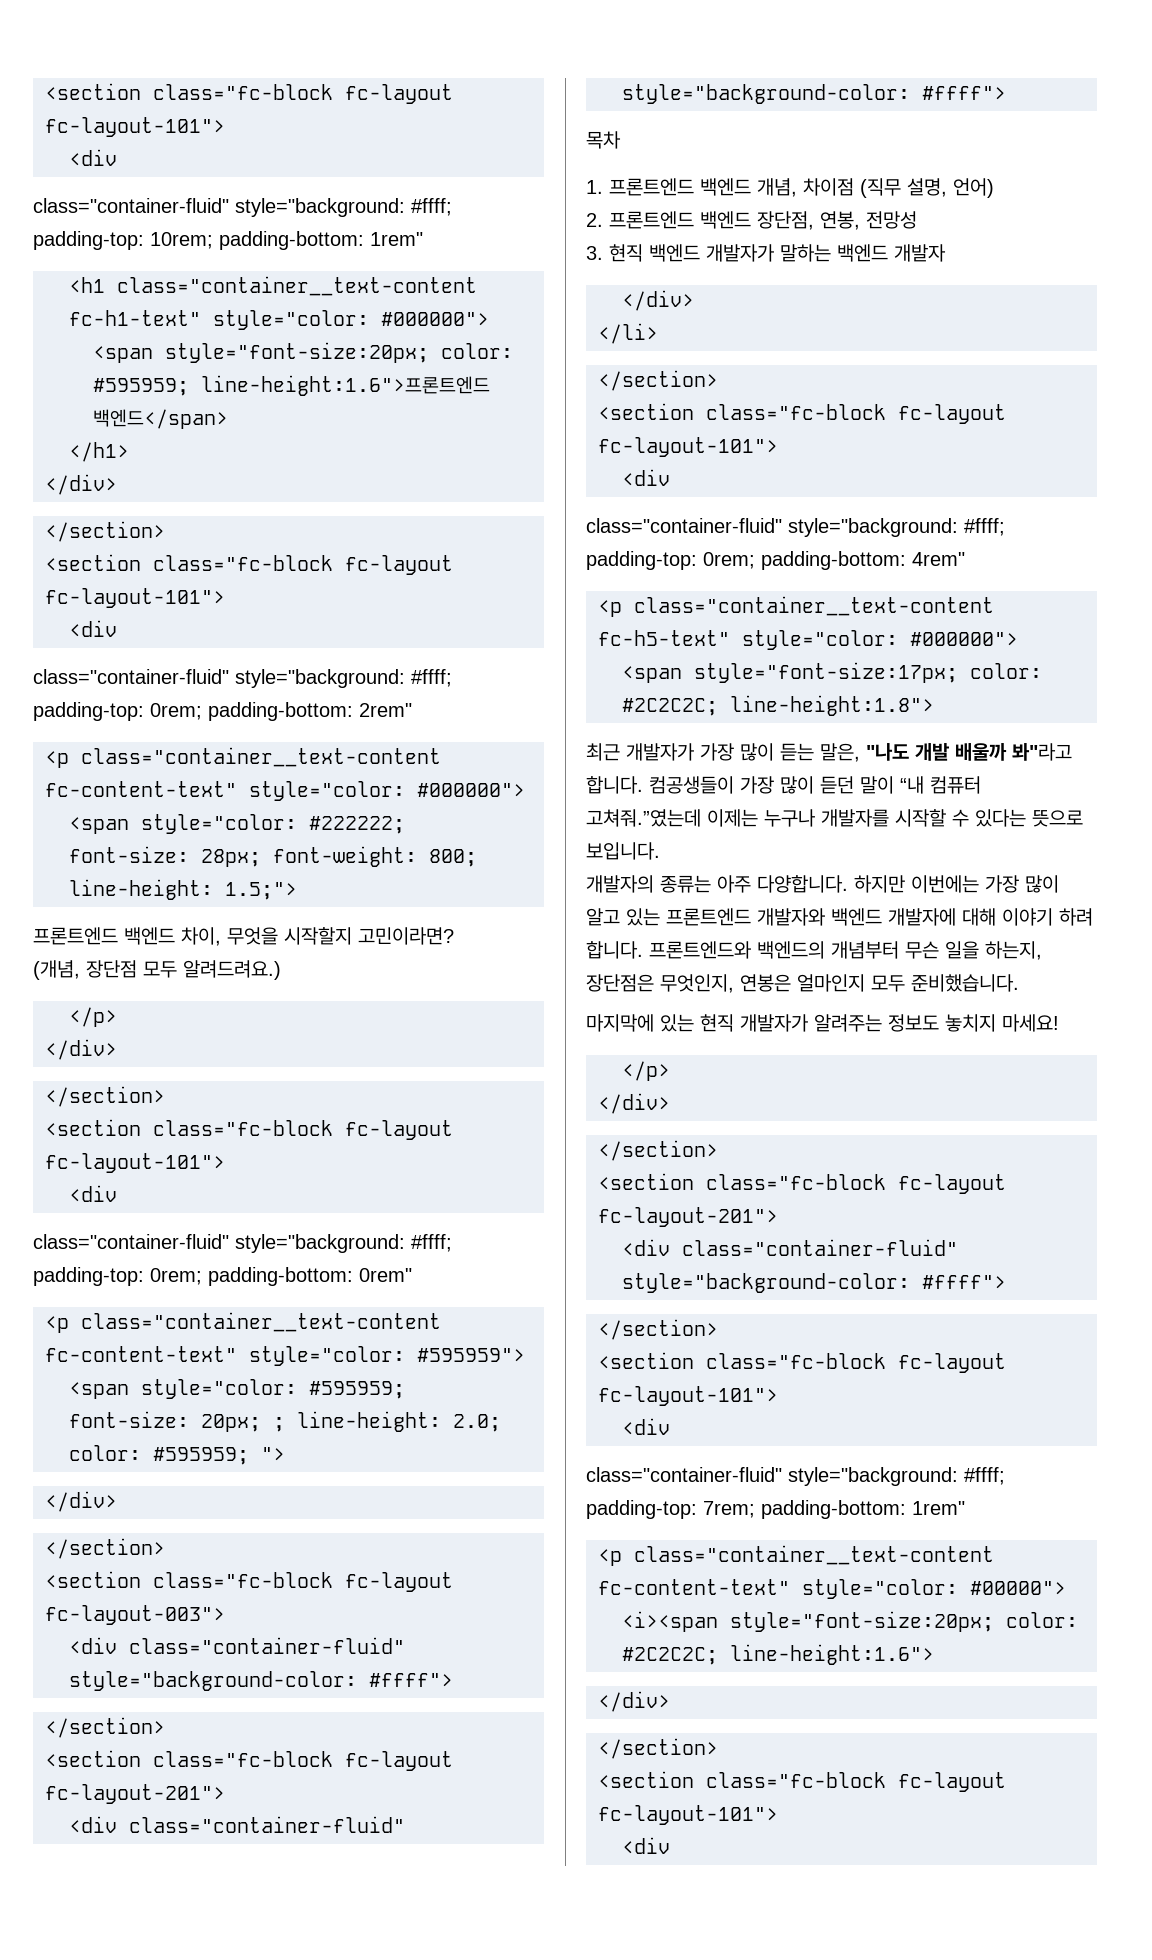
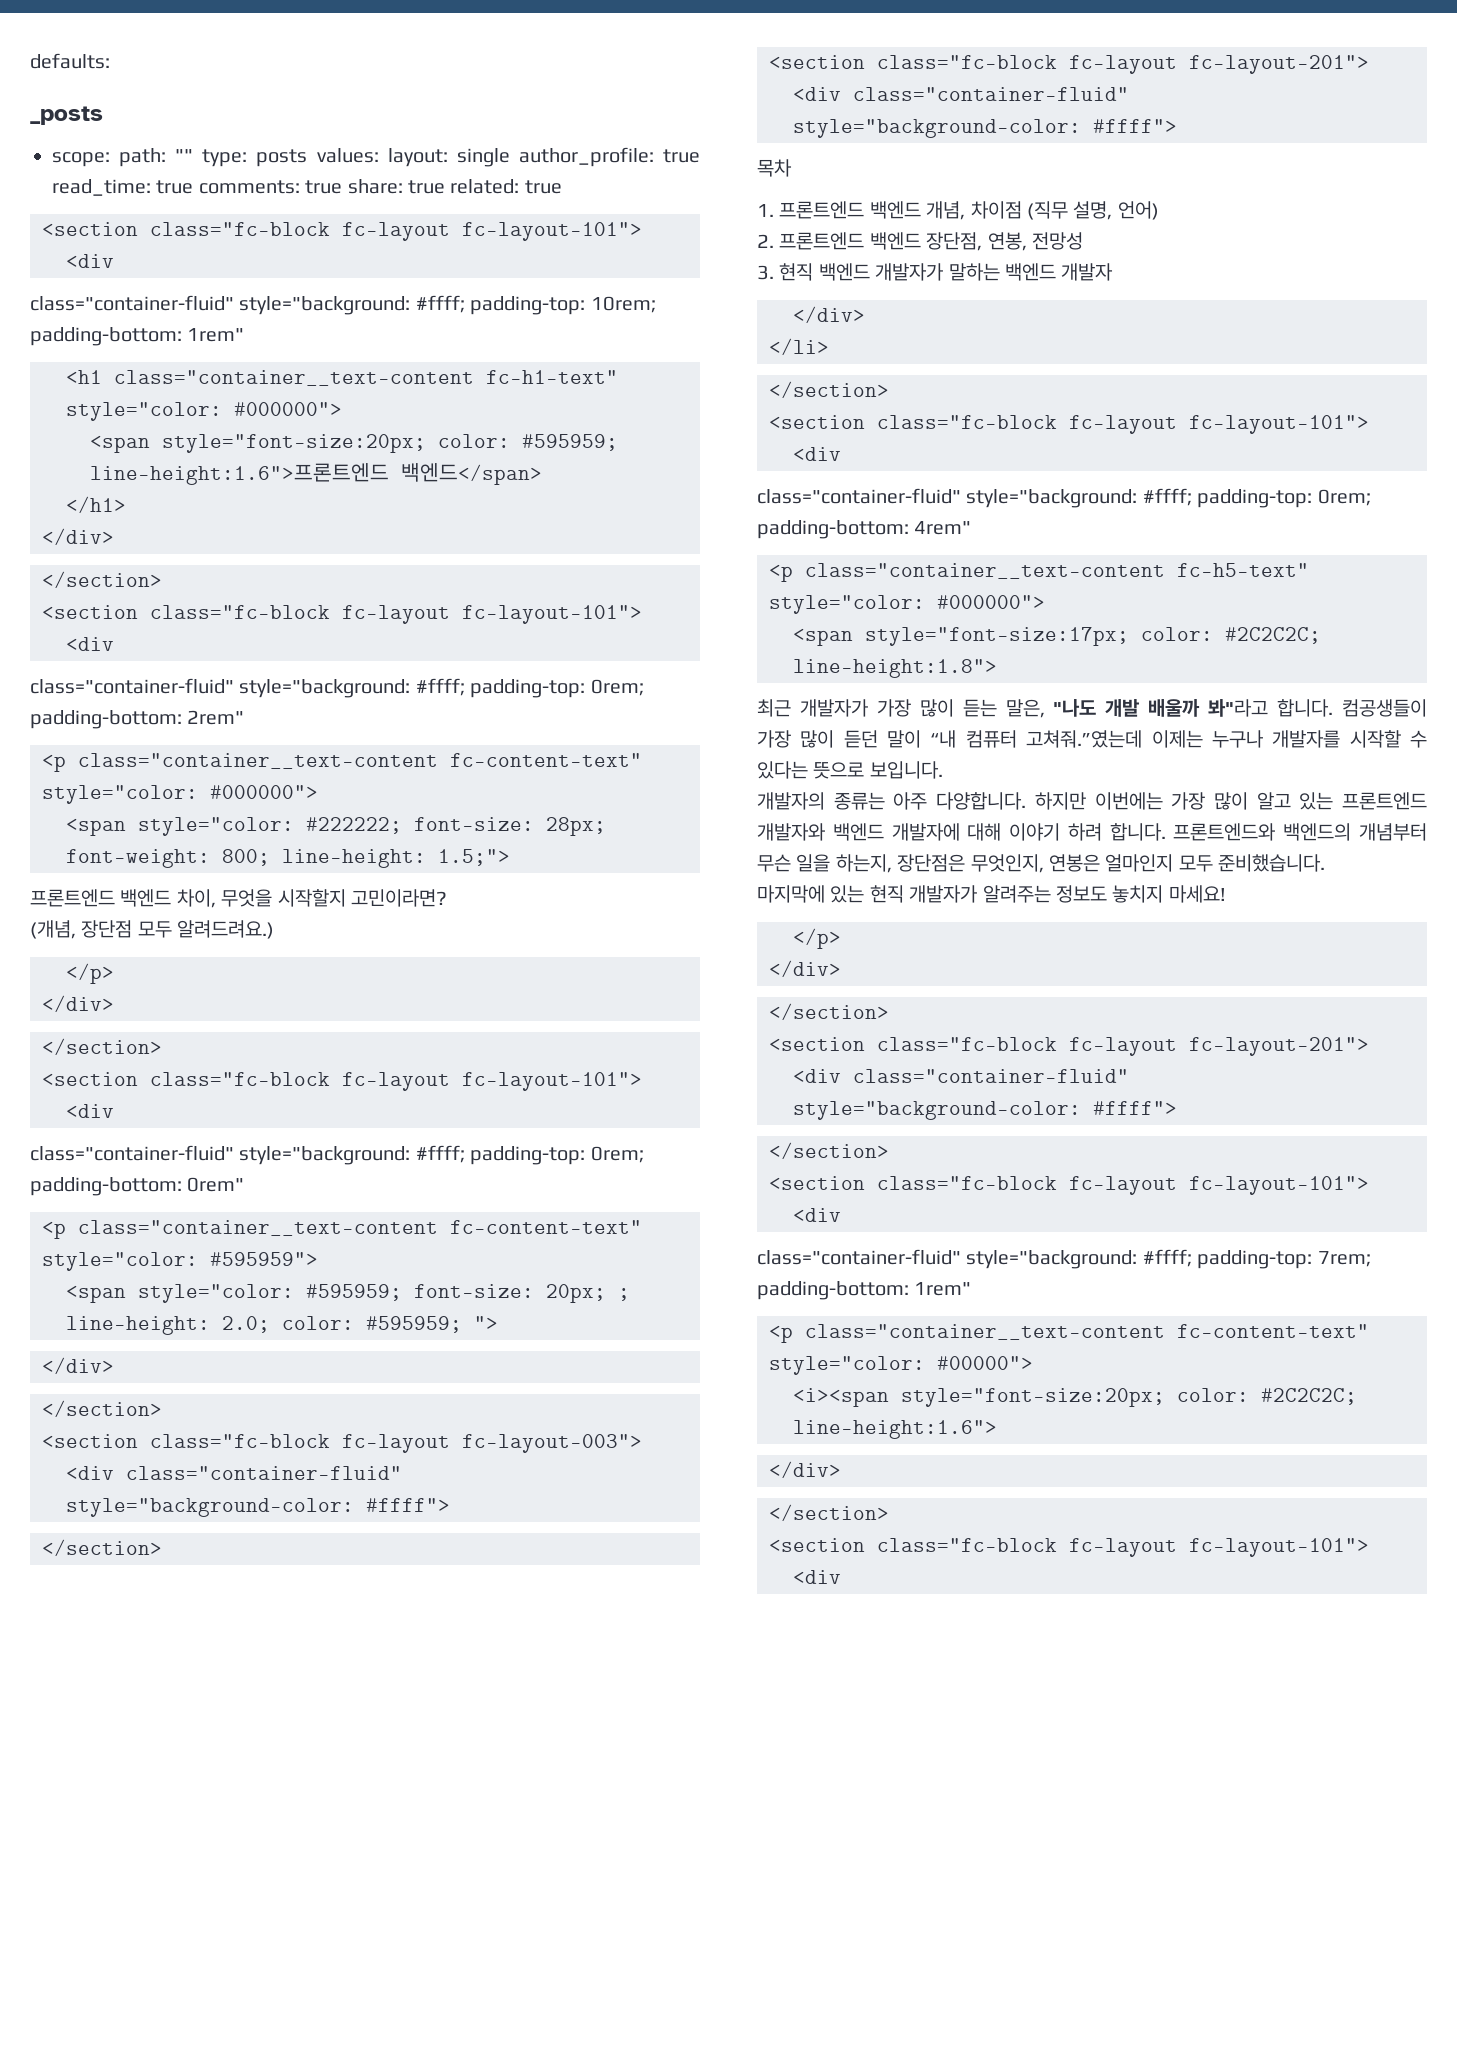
(45, 91) none -> [30,53,110,69] [30,106,103,125] [52,147,700,167] [52,179,562,196] defaults: // _posts // scope: path: "" type: posts values: layout: single author_profile: true read_time: true comments: true share: true related: true //

